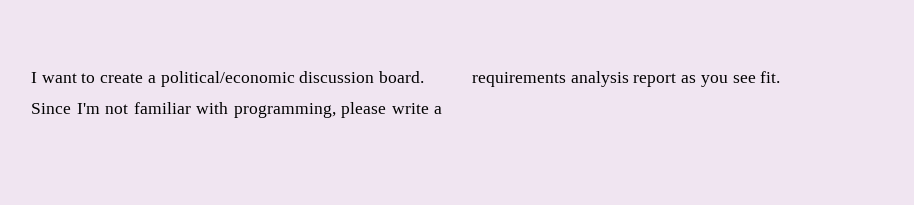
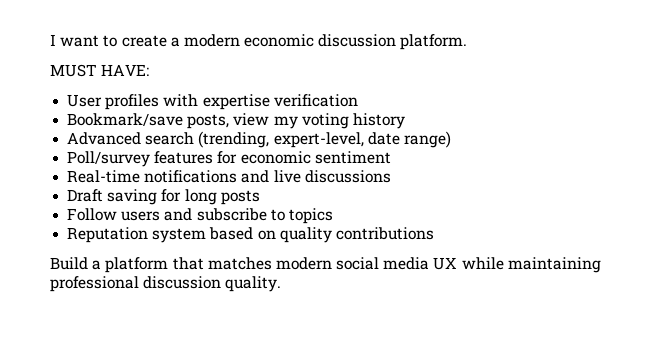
[160,71,425,87] [31,102,442,118] [472,71,781,87] political/economic discussion board. // Since I'm not familiar with programming, please write a requirements analysis report as you see fit. -> [183,34,468,50] [50,64,150,77] [67,94,358,110] [67,113,405,129] [67,131,451,148] [67,151,391,167] [67,170,391,183] [67,189,260,205] [67,208,333,224] [67,227,434,243] [50,257,601,273] [50,276,282,292] modern economic discussion platform. // MUST HAVE: // User profiles with expertise verification // Bookmark/save posts, view my voting history // Advanced search (trending, expert-level, date range) // Poll/survey features for economic sentiment // Real-time notifications and live discussions // Draft saving for long posts // Follow users and subscribe to topics // Reputation system based on quality contributions // Build a platform that matches modern social media UX while maintaining professional discussion quality.

